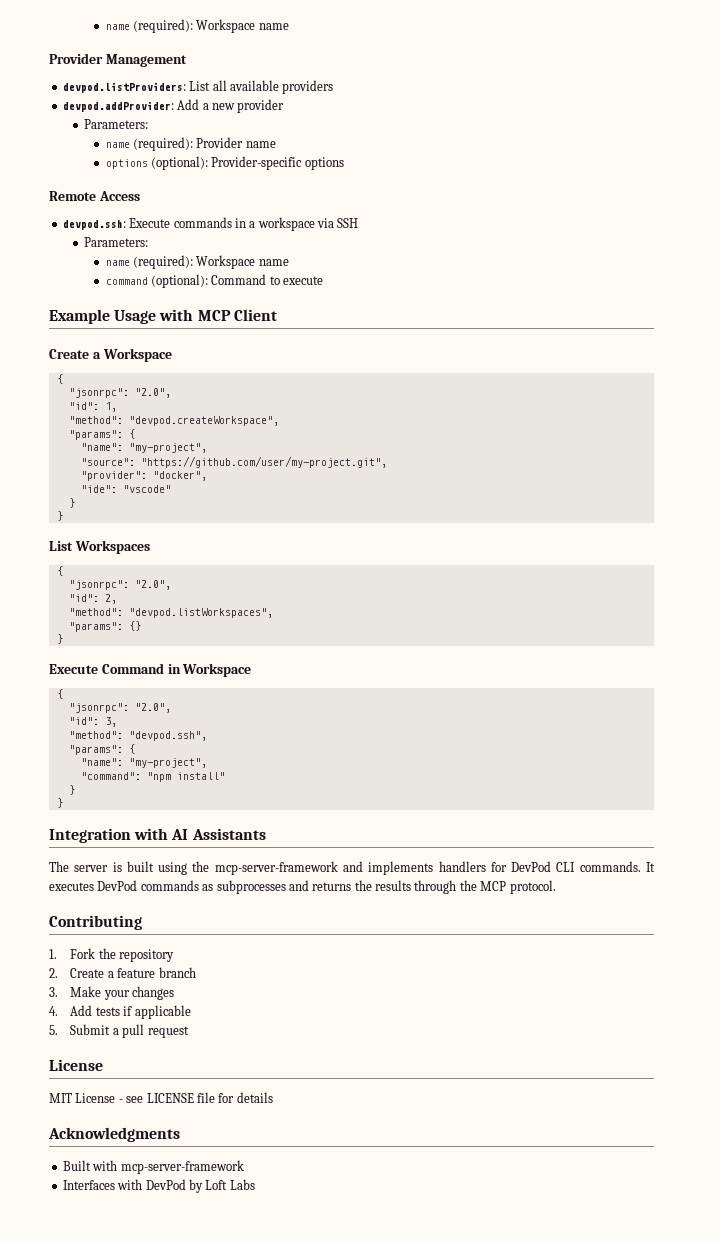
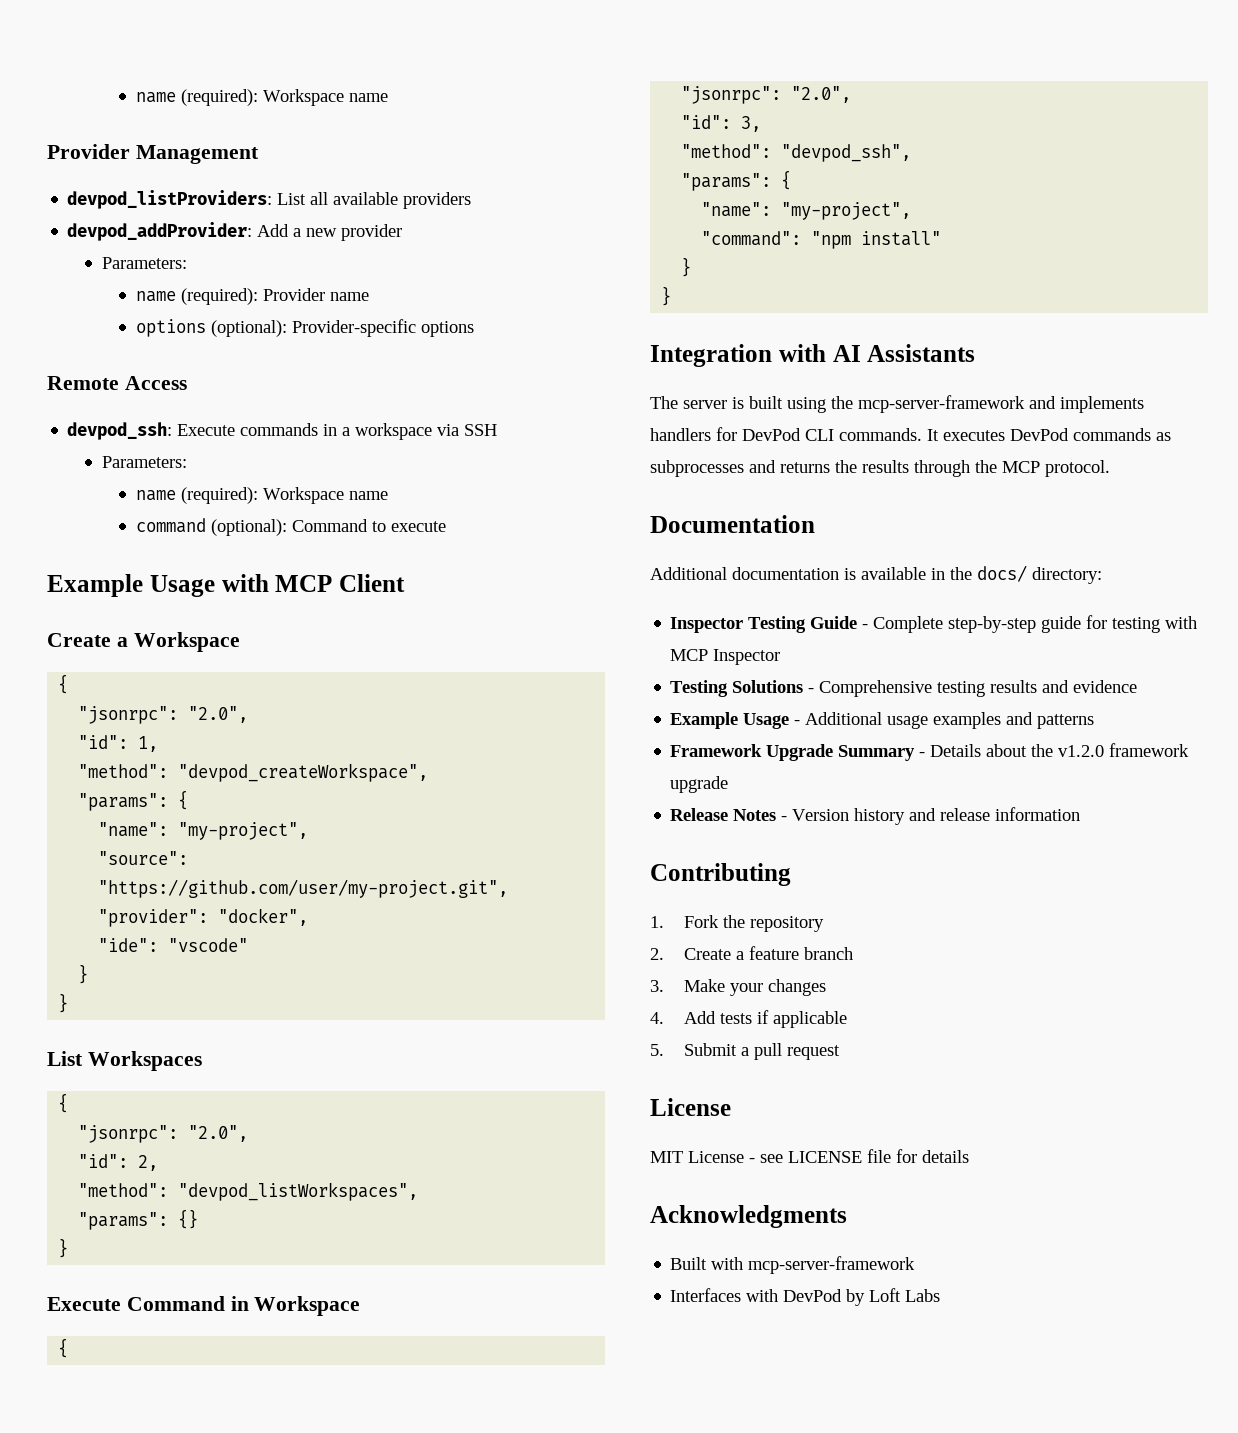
[62,82,186,93] devpod.listProviders: -> [67,190,273,209] devpod_listProviders:
[62,101,174,112] devpod.addProvider: -> [67,222,253,241] devpod_addProvider:
[62,220,126,230] devpod.ssh: -> [67,422,173,440] devpod_ssh:
[128,416,279,426] "devpod.createWorkspace", -> [178,763,429,782] "devpod_createWorkspace",
[128,608,273,618] "devpod.listWorkspaces", -> [178,1182,419,1201] "devpod_listWorkspaces",
[128,731,207,741] "devpod.ssh", -> [781,144,912,162] "devpod_ssh",
(556, 887) none -> [650,515,815,533] [650,565,1102,584] [670,615,1198,633] [670,649,781,665] [670,680,1138,697] [670,712,1095,729] [670,743,1190,761] [670,776,729,793] [670,807,1081,825] // Documentation // Additional documentation is available in the docs/ directory: // Inspector Testing Guide - Complete step-by-step guide for testing with MCP Inspector // Testing Solutions - Comprehensive testing results and evidence // Example Usage - Additional usage examples and patterns // Framework Upgrade Summary - Details about the v1.2.0 framework upgrade // Release Notes - Version history and release information

